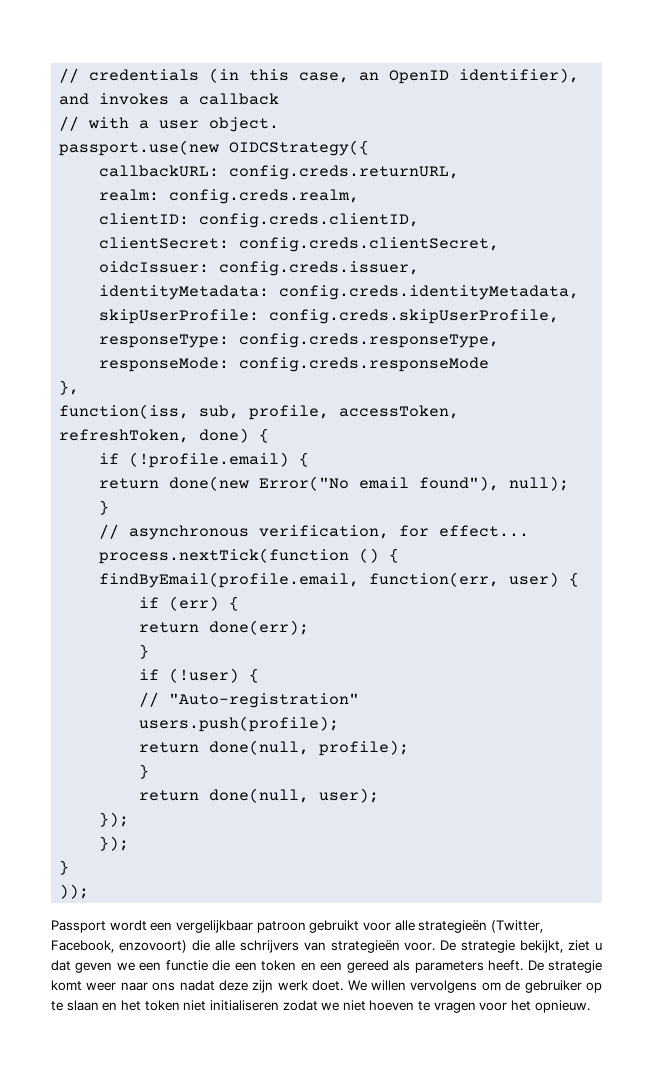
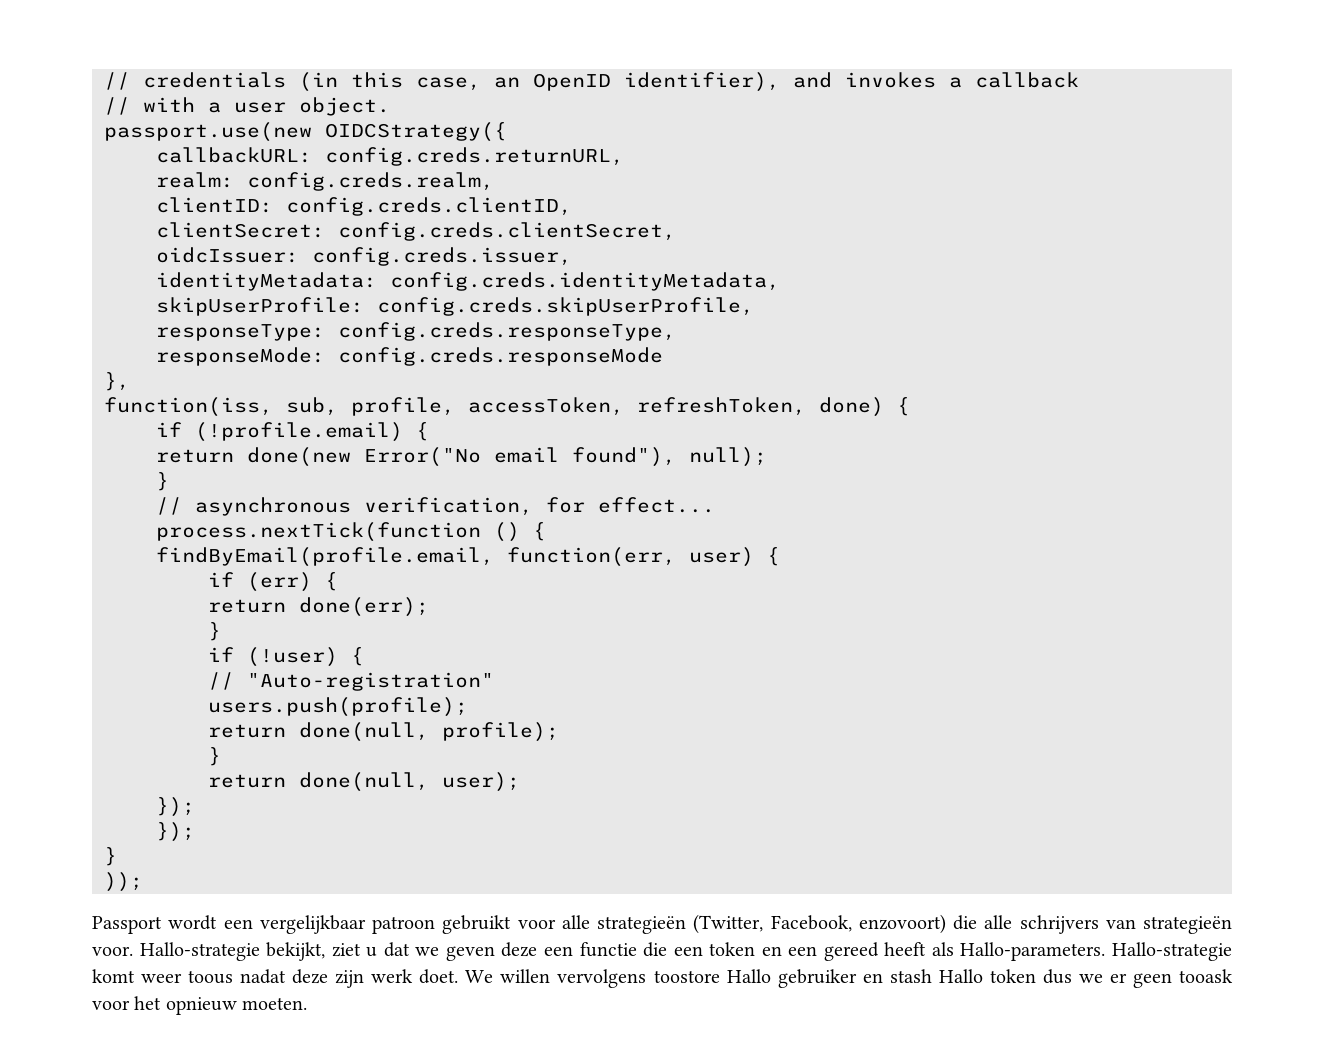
[440,940,516,953] De strategie -> [139,942,260,961] Hallo-strategie
[75,962,135,973] geven we -> [415,942,538,961] we geven deze
[393,960,603,973] [51,980,176,991] als parameters heeft. De strategie komt weer naar ons -> [884,942,1232,961] [92,969,234,984] heeft als Hallo-parameters. Hallo-strategie komt weer toous
[481,980,602,993] [51,1000,590,1013] om de gebruiker op te slaan en het token niet initialiseren zodat we niet hoeven te vragen voor het opnieuw. -> [653,969,1233,988] [92,996,308,1015] toostore Hallo gebruiker en stash Hallo token dus we er geen tooask voor het opnieuw moeten.

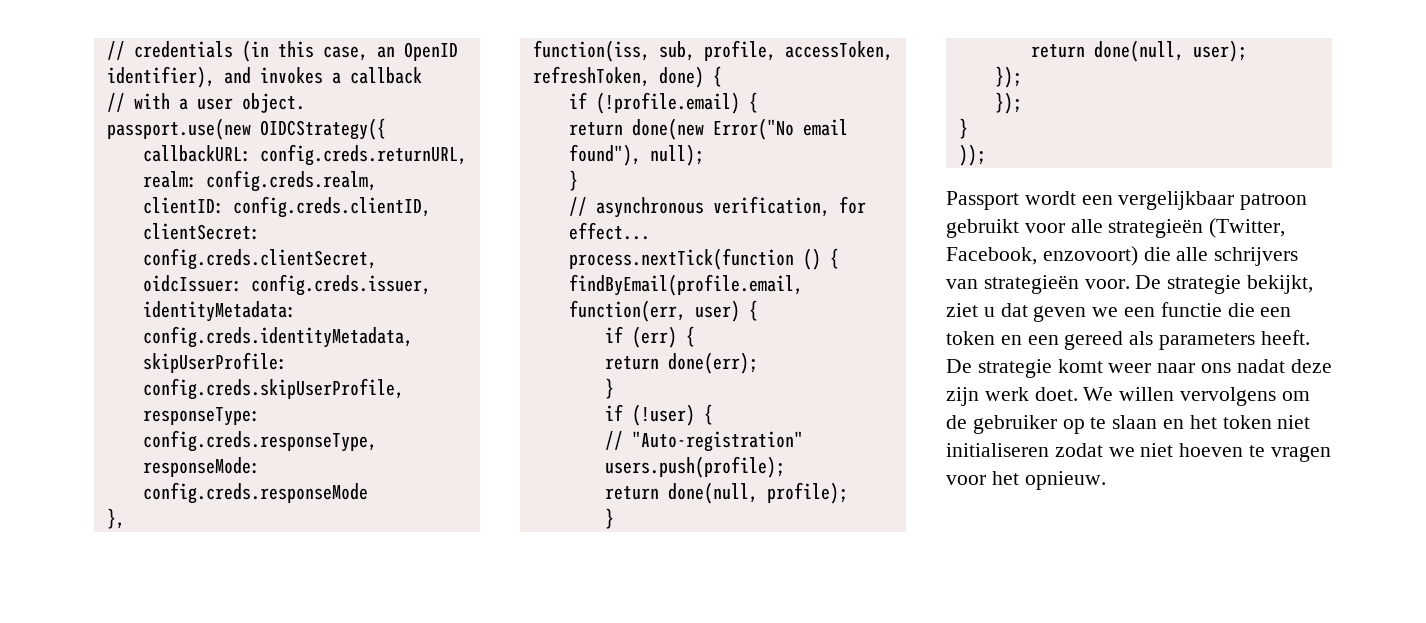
[139,942,260,961] Hallo-strategie -> [1135,275,1242,294] De strategie
[415,942,538,961] we geven deze -> [1033,306,1119,322] geven we
[884,942,1232,961] [92,969,234,984] heeft als Hallo-parameters. Hallo-strategie komt weer toous -> [1129,330,1310,350] [946,359,1232,378] als parameters heeft. De strategie komt weer naar ons
[653,969,1233,988] [92,996,308,1015] toostore Hallo gebruiker en stash Hallo token dus we er geen tooask voor het opnieuw moeten. -> [1281,391,1310,401] [946,415,1311,434] [946,443,1331,462] [946,471,1106,490] om de gebruiker op te slaan en het token niet initialiseren zodat we niet hoeven te vragen voor het opnieuw.

